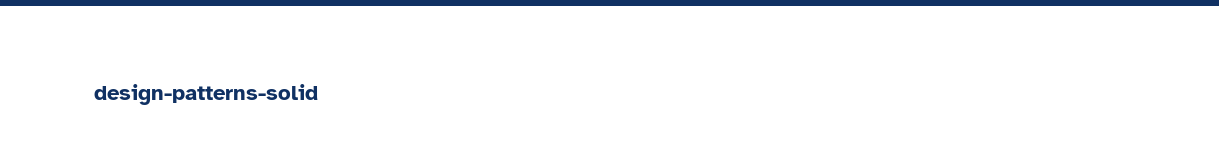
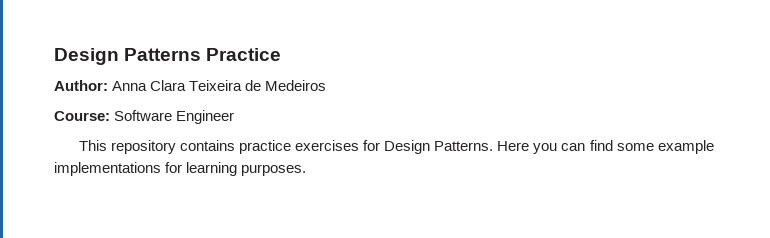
[94,84,318,105] design-patterns-solid -> [54,48,282,65] [54,80,327,91] [54,110,235,124] [78,140,714,154] [54,162,307,176] Design Patterns Practice // Author: Anna Clara Teixeira de Medeiros // Course: Software Engineer // This repository contains practice exercises for Design Patterns. Here you can find some example implementations for learning purposes.

